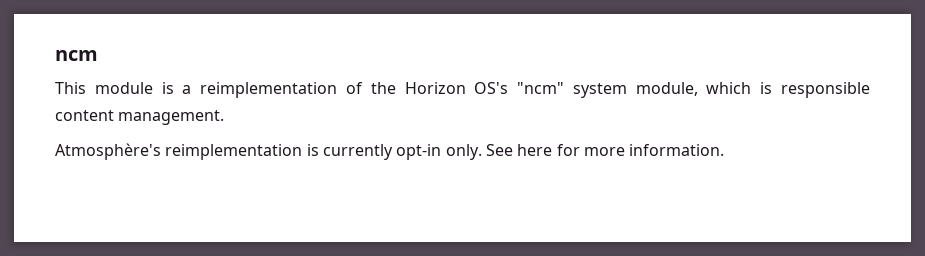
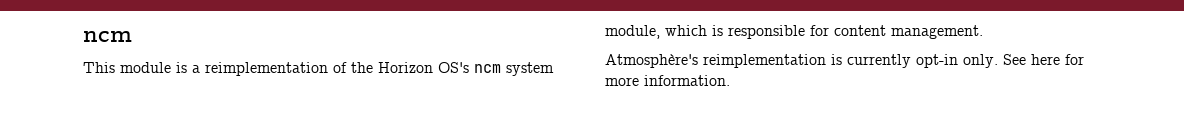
[517,82,565,94] "ncm" -> [474,64,501,73] ncm
(871, 90) none -> [810,25,829,36] for

